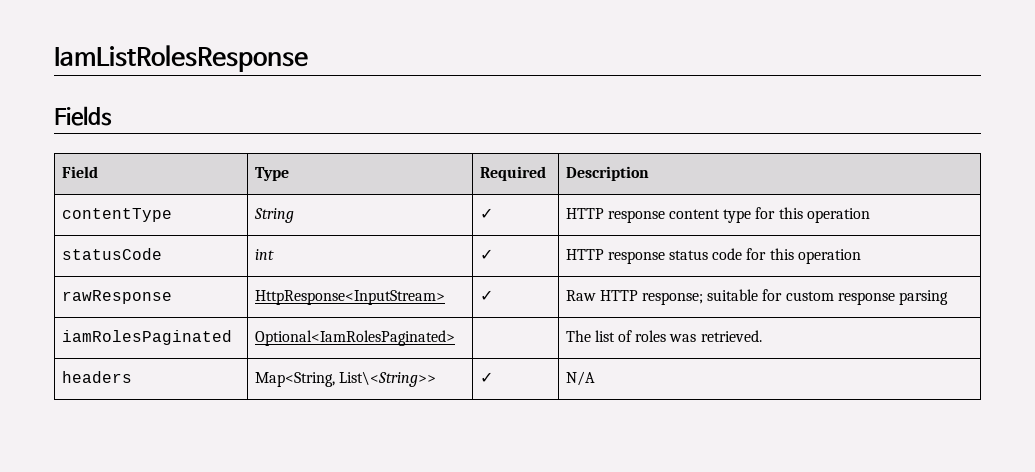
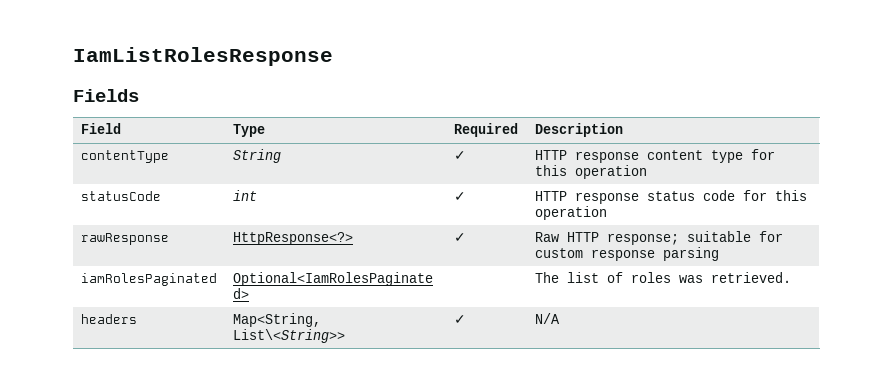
[254,290,445,305] HttpResponse<InputStream> -> [232,232,353,245] HttpResponse<?>

